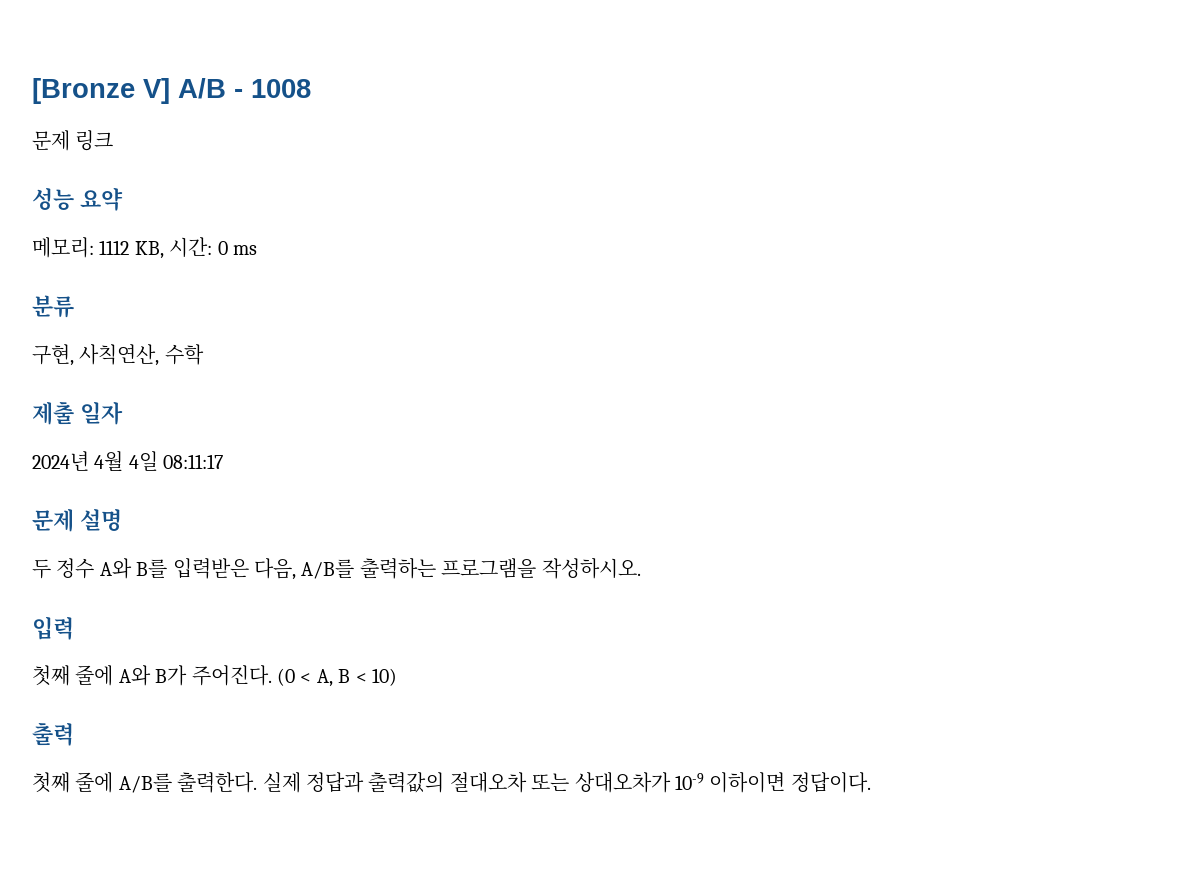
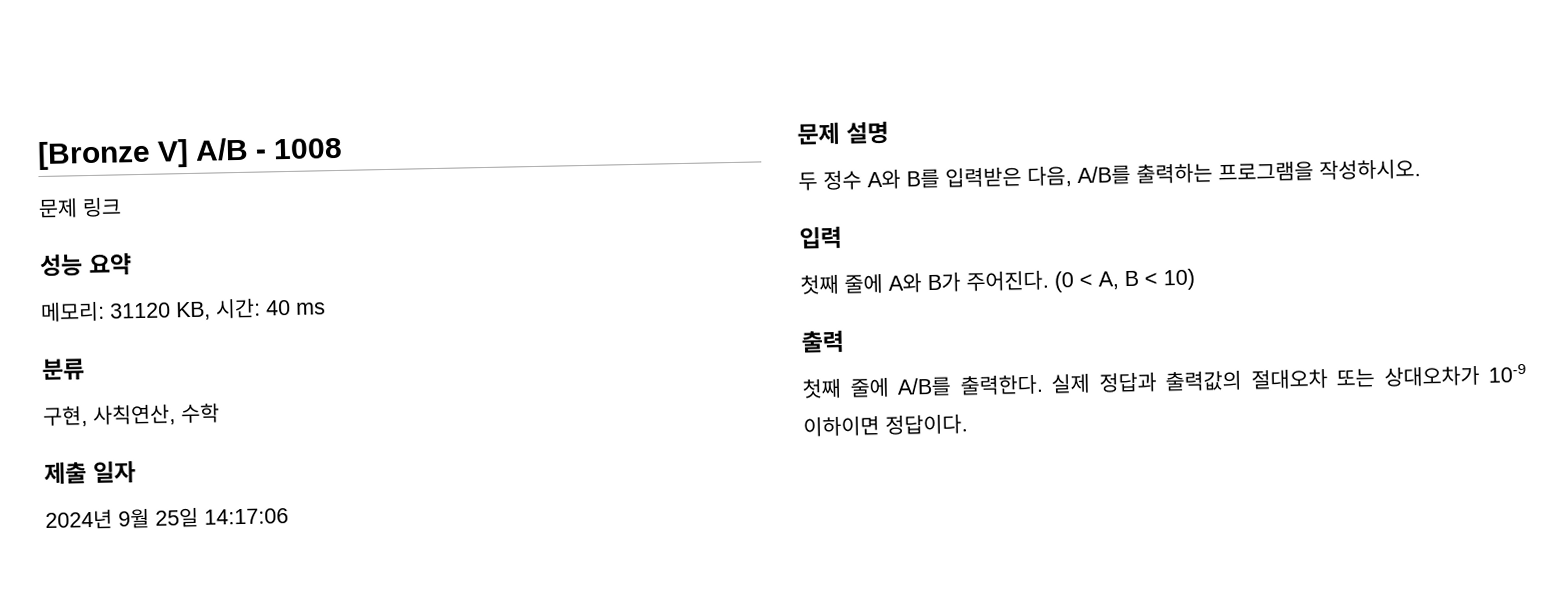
[99,240,130,255] 1112 -> [110,302,171,319] 31120
[217,241,228,255] 0 -> [265,299,291,316] 40
[94,450,224,471] 4월 4일 08:11:17 -> [118,507,289,529] 9월 25일 14:17:06

